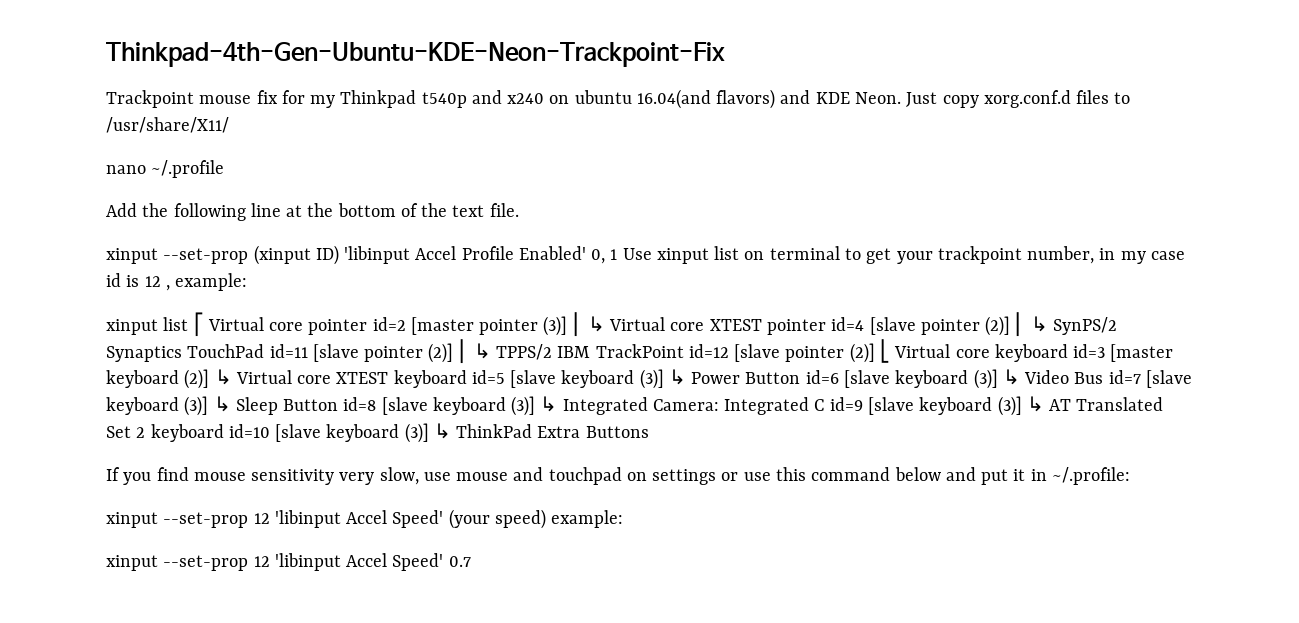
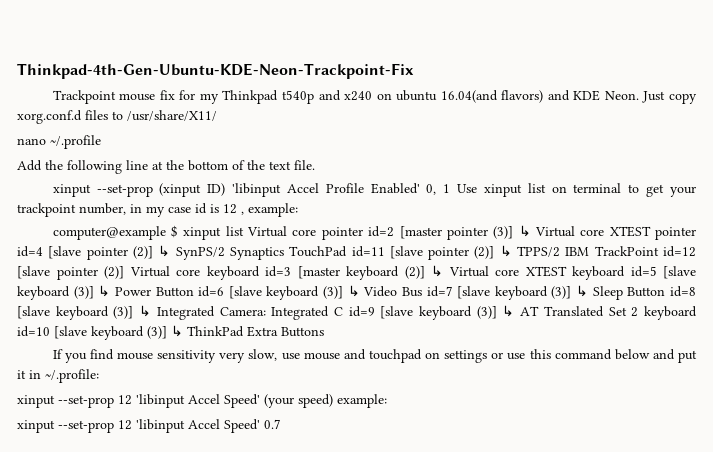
[106,312,204,337] xinput list ⎡ -> [52,225,244,240] computer@example $ xinput list
[572,312,583,337] ⎜ -> (514, 232) none
[1015,312,1026,337] ⎜ -> (153, 252) none
[458,339,469,364] ⎜ -> (495, 252) none
[879,339,890,363] ⎣ -> (124, 272) none

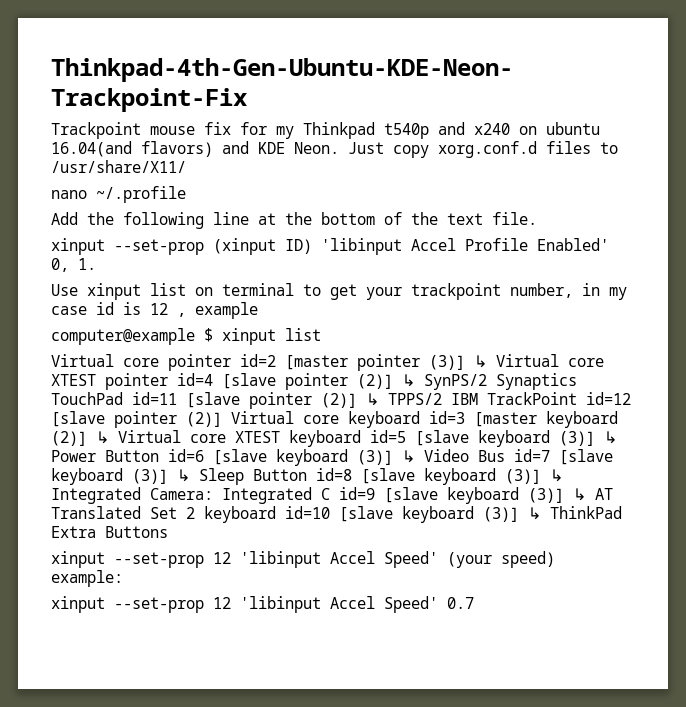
[443,184,451,193] 1 -> [78,258,96,270] 1. //
[248,203,298,217] example: -> [195,302,258,319] example
(244, 231) none -> (321, 334) //
[52,349,697,363] [17,369,99,383] // If you find mouse sensitivity very slow, use mouse and touchpad on settings or use this command below and put it in ~/.profile: -> (168, 532) none

